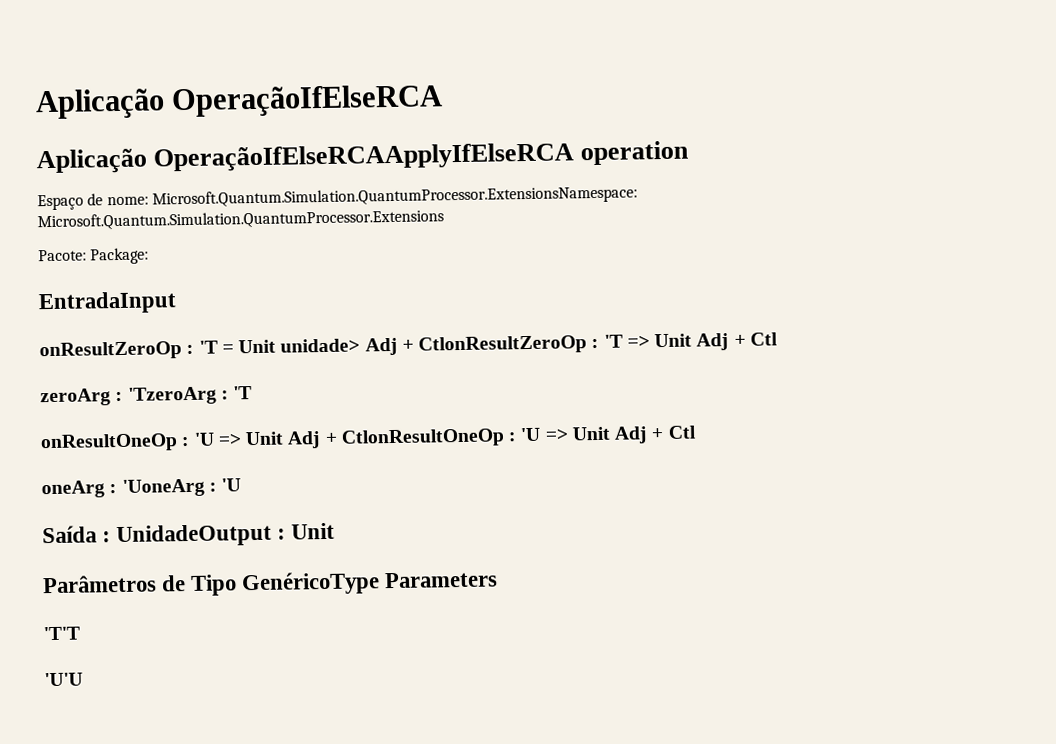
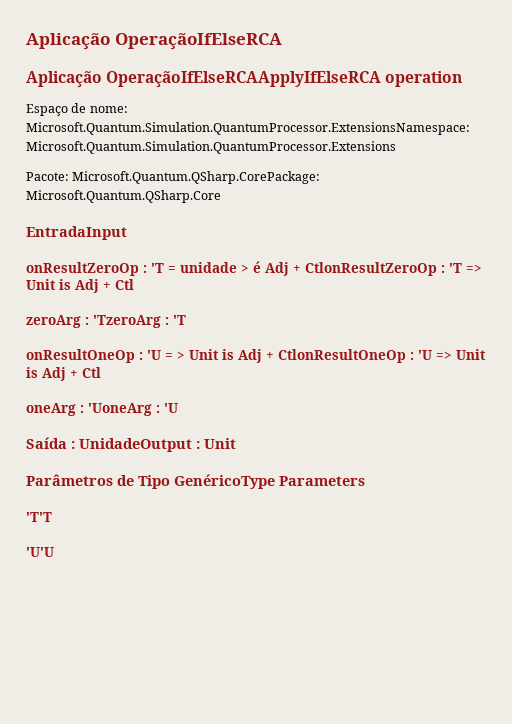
[90,247,150,265] Package: -> [72,171,321,184] [26,190,221,203] Microsoft.Quantum.QSharp.CorePackage: Microsoft.Quantum.QSharp.Core
[238,338,361,354] Unit unidade> -> [180,261,261,273] unidade > é
(693, 340) none -> [59,279,71,290] is
[217,431,285,446] => Unit -> [165,349,234,360] = > Unit is
(611, 433) none -> [26,367,38,378] is

